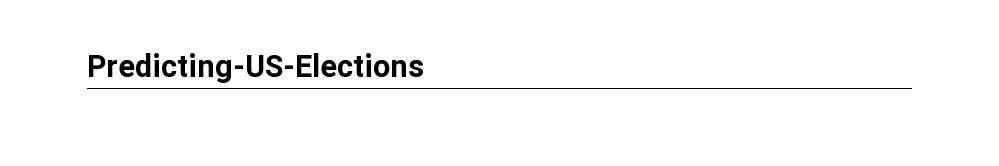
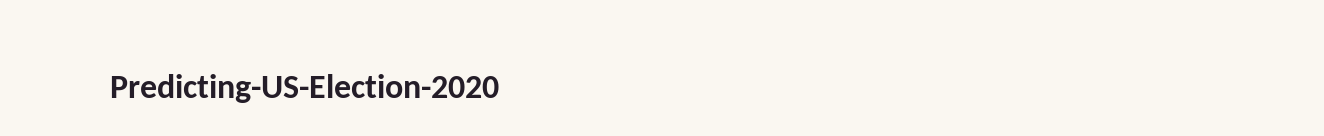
[87,53,424,83] Predicting-US-Elections -> [110,74,499,103] Predicting-US-Election-2020

